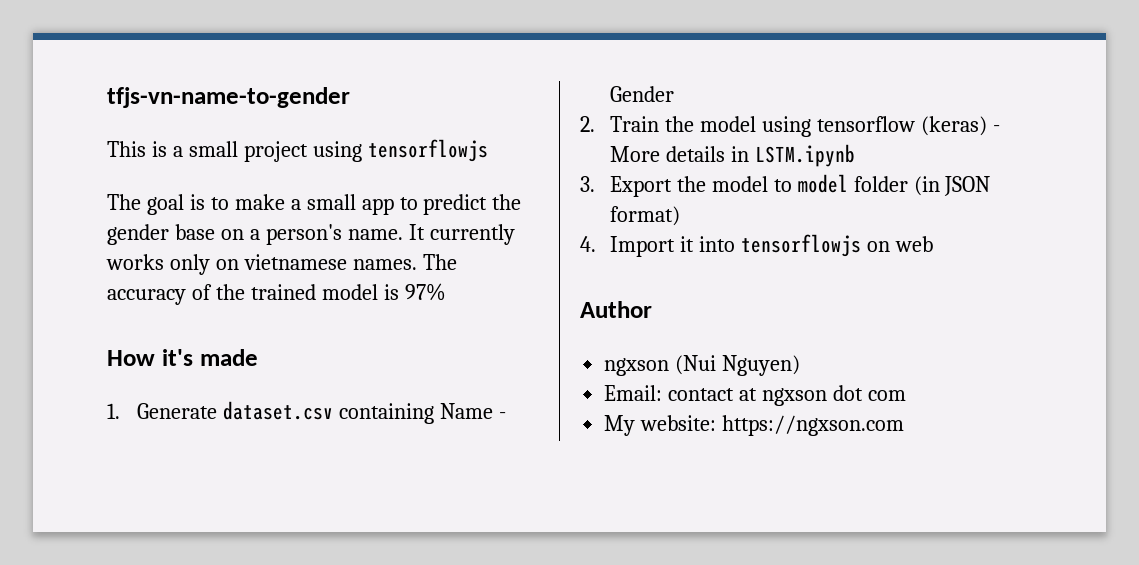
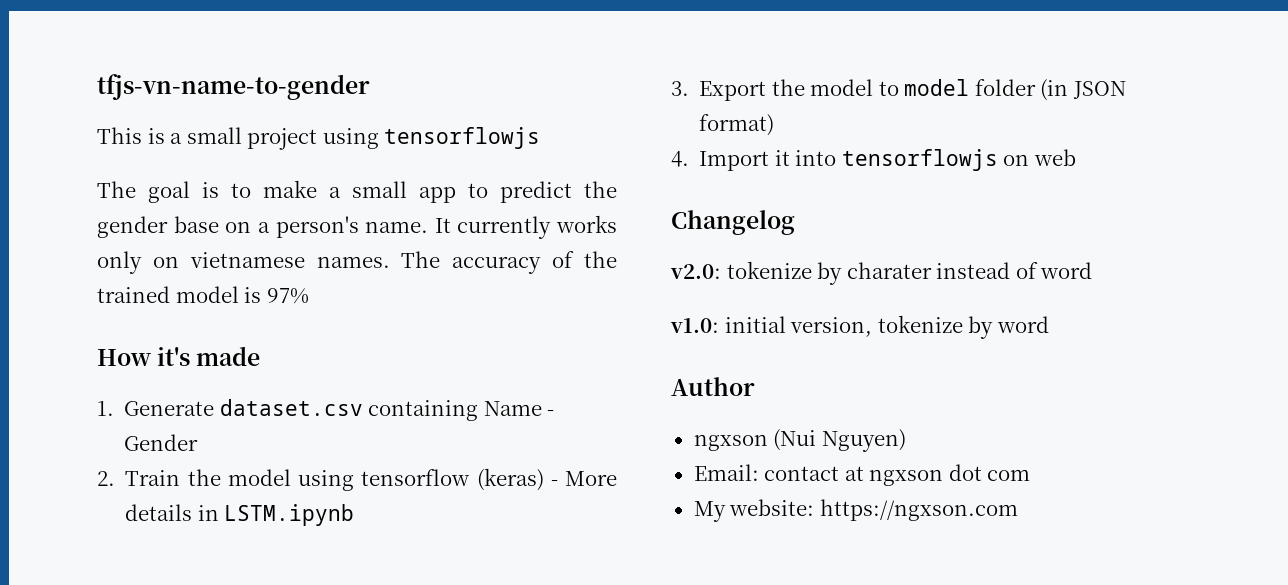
(933, 244) none -> [671,210,795,235] [670,261,1093,285] [670,315,1049,339] // Changelog // v2.0: tokenize by charater instead of word // v1.0: initial version, tokenize by word

